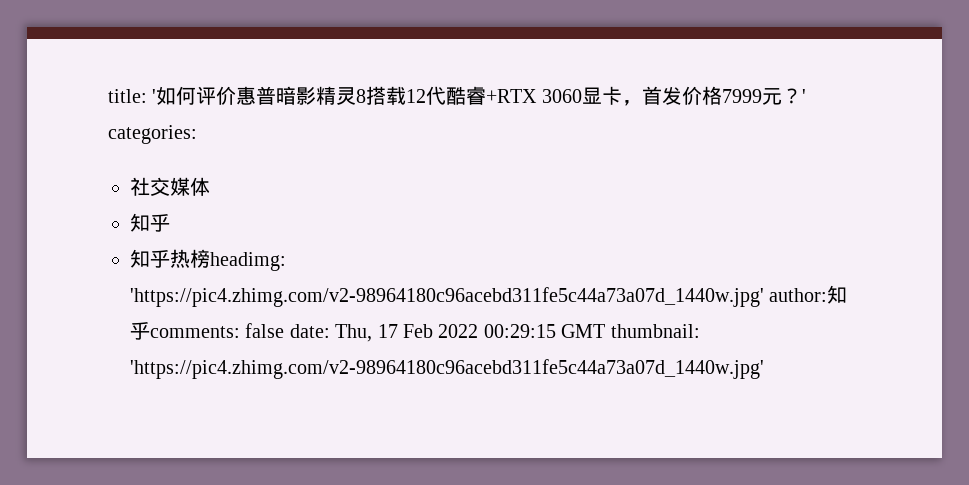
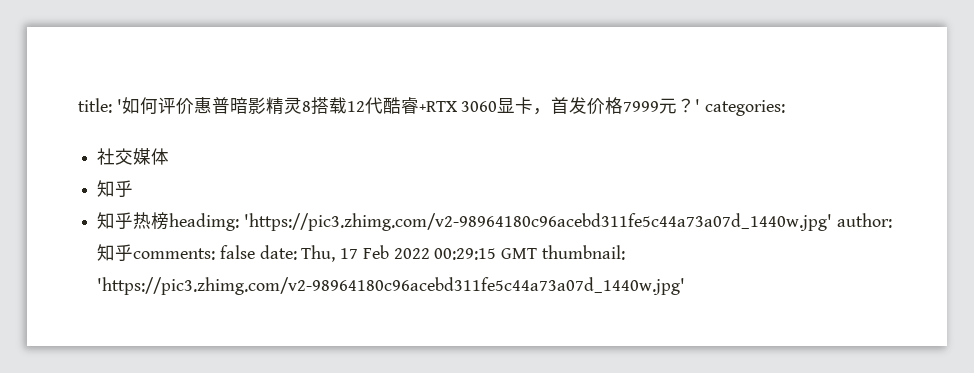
[130,287,764,307] 'https://pic4.zhimg.com/v2-98964180c96acebd311fe5c44a73a07d_1440w.jpg' -> [243,213,832,231] 'https://pic3.zhimg.com/v2-98964180c96acebd311fe5c44a73a07d_1440w.jpg'
[130,359,764,379] 'https://pic4.zhimg.com/v2-98964180c96acebd311fe5c44a73a07d_1440w.jpg' -> [97,277,686,295] 'https://pic3.zhimg.com/v2-98964180c96acebd311fe5c44a73a07d_1440w.jpg'

